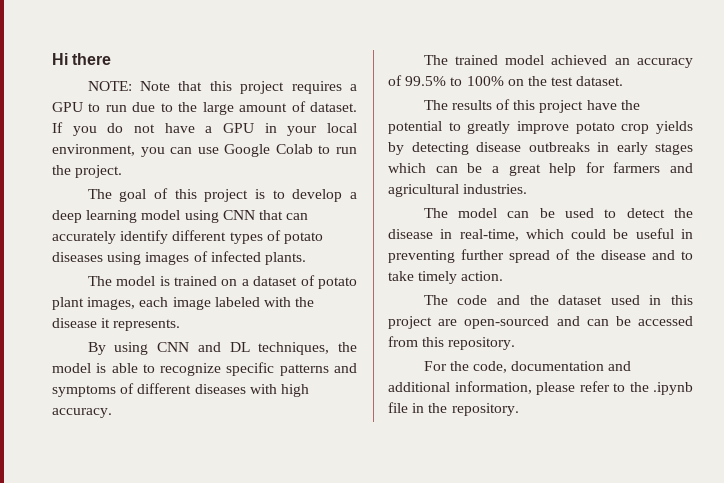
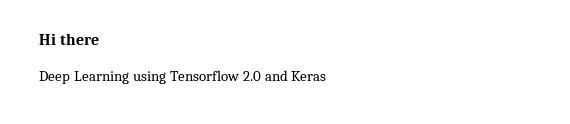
[87,81,357,94] [52,101,358,115] [52,122,357,136] [52,144,357,157] [52,165,123,178] [87,188,357,202] [52,210,309,223] [52,230,323,244] [52,251,306,265] [87,275,357,289] [52,297,315,310] [52,318,181,331] [87,342,358,355] [52,362,357,376] [52,383,309,397] [52,408,112,418] [423,55,693,68] [388,75,624,86] [423,99,640,113] [388,121,693,134] [388,142,693,155] [388,162,693,176] [388,184,528,197] [423,208,693,218] [388,228,693,241] [388,249,693,263] [388,271,504,284] [423,295,693,305] [388,316,693,329] [388,336,516,350] [423,361,632,373] [388,381,693,395] [388,402,519,416] NOTE: Note that this project requires a GPU to run due to the large amount of dataset. If you do not have a GPU in your local environment, you can use Google Colab to run the project. // The goal of this project is to develop a deep learning model using CNN that can accurately identify different types of potato diseases using images of infected plants. // The model is trained on a dataset of potato plant images, each image labeled with the disease it represents. // By using CNN and DL techniques, the model is able to recognize specific patterns and symptoms of different diseases with high accuracy. // The trained model achieved an accuracy of 99.5% to 100% on the test dataset. // The results of this project have the potential to greatly improve potato crop yields by detecting disease outbreaks in early stages which can be a great help for farmers and agricultural industries. // The model can be used to detect the disease in real-time, which could be useful in preventing further spread of the disease and to take timely action. // The code and the dataset used in this project are open-sourced and can be accessed from this repository. // For the code, documentation and additional information, please refer to the .ipynb file in the repository. -> [39,70,327,84] Deep Learning using Tensorflow 2.0 and Keras

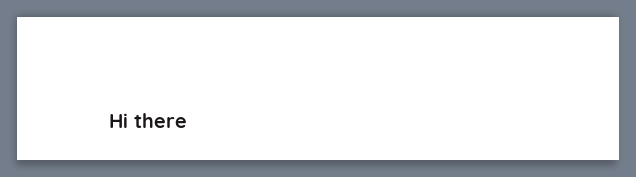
[39,70,327,84] // Deep Learning using Tensorflow 2.0 and Keras -> (187, 120) none

